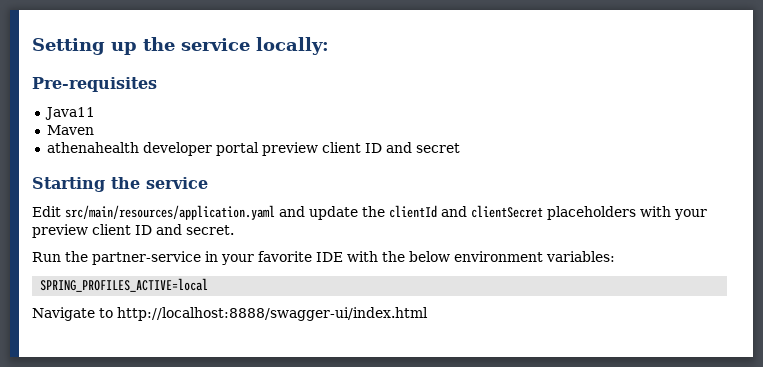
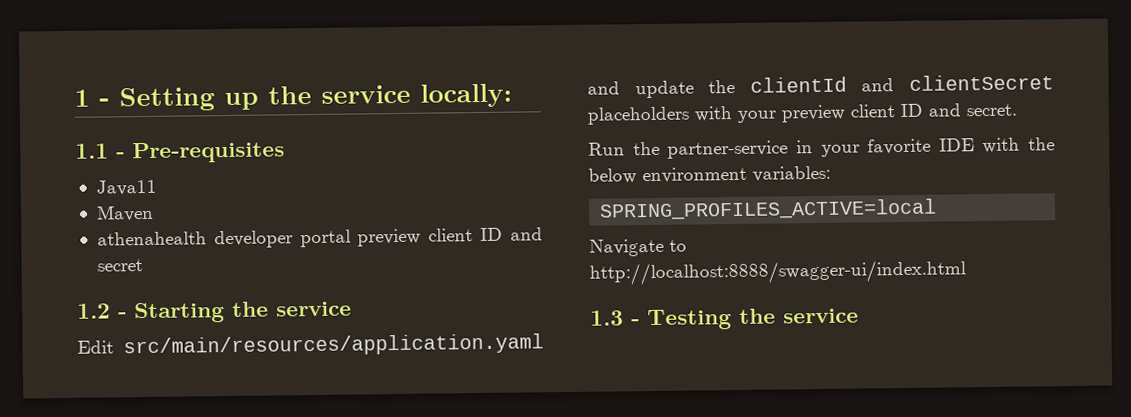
(32, 46) none -> [74,89,110,107] 1 -
(329, 46) none -> [75,143,125,159] 1.1 -
(460, 148) none -> [77,303,127,319] 1.2 -
(428, 314) none -> [590,308,859,331] // 1.3 - Testing the service

